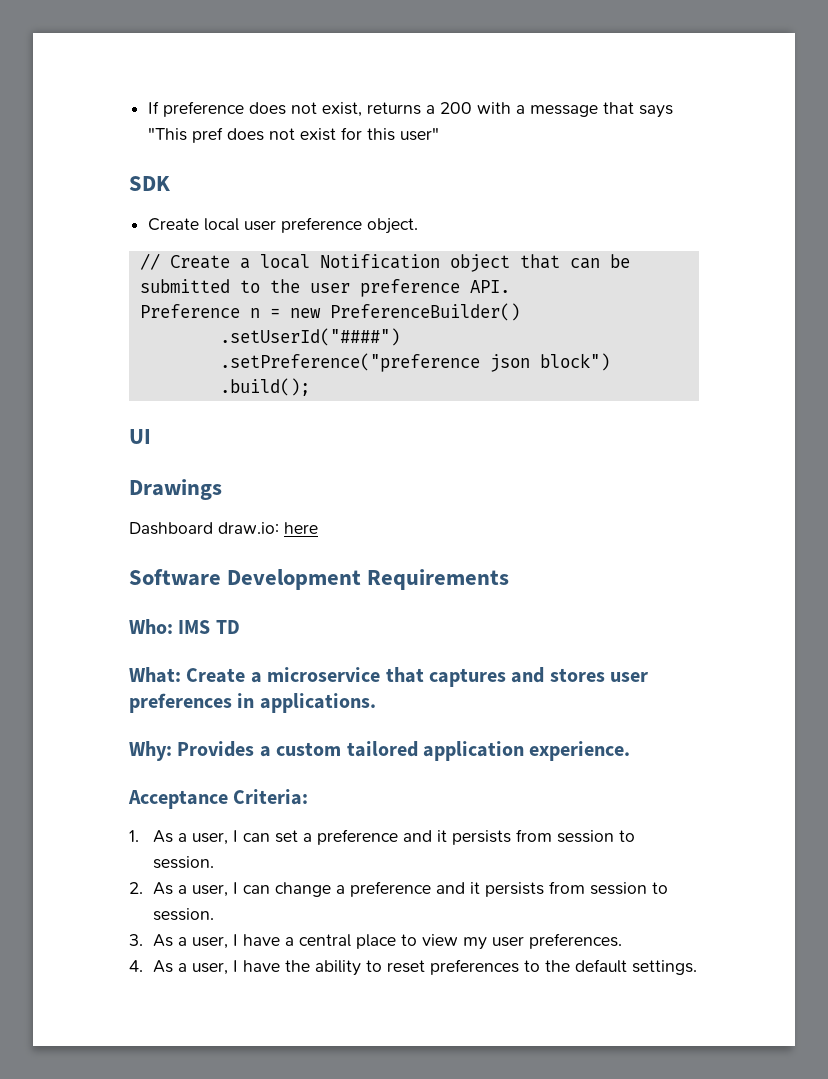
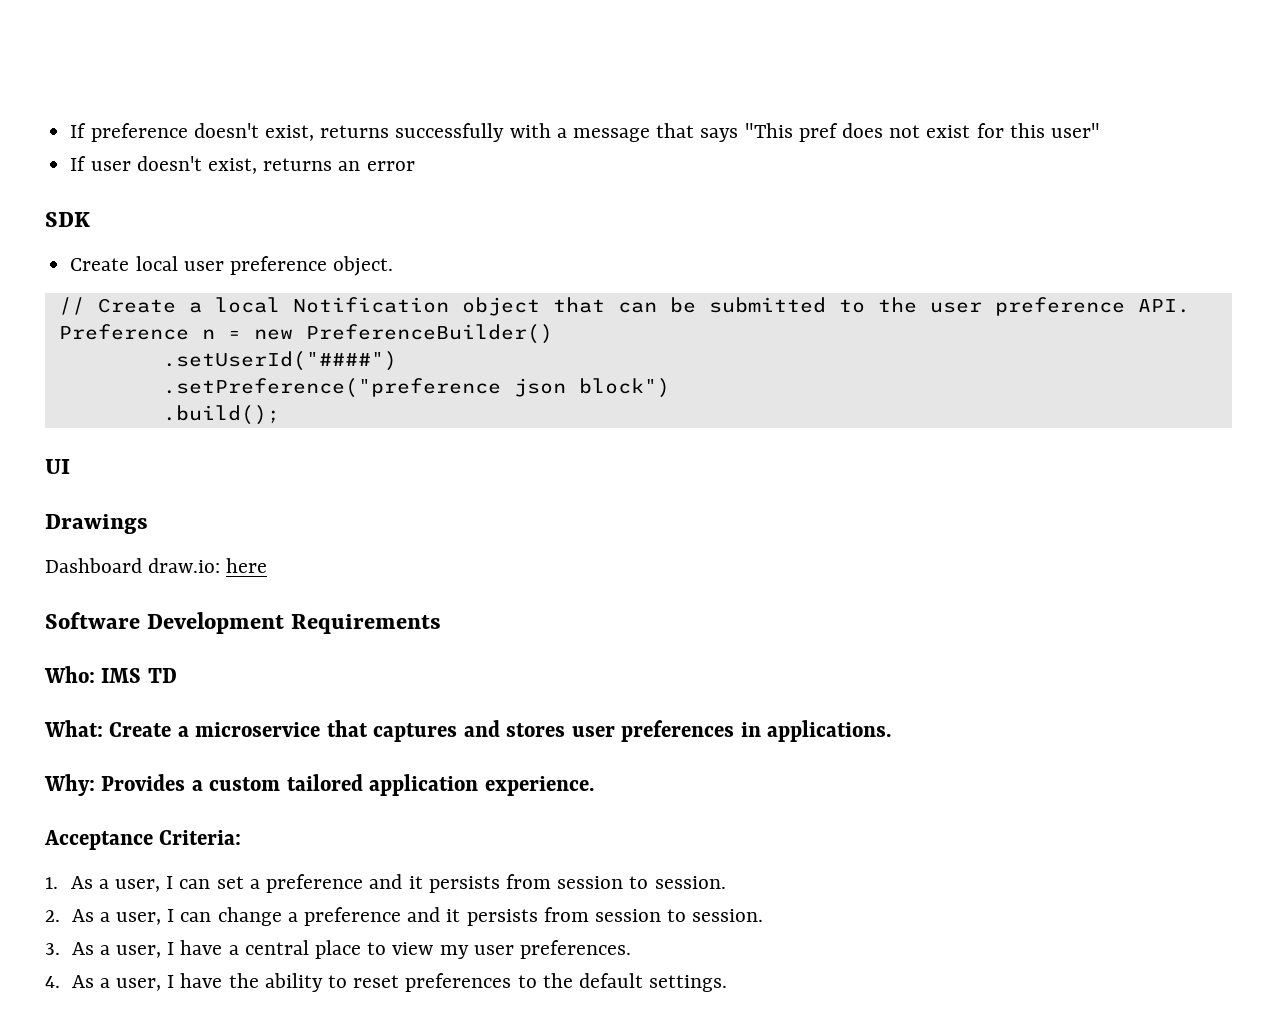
[249,102,473,117] does not exist, returns a 200 -> [193,123,505,142] doesn't exist, returns successfully
(440, 134) none -> [70,156,415,174] // If user doesn't exist, returns an error

